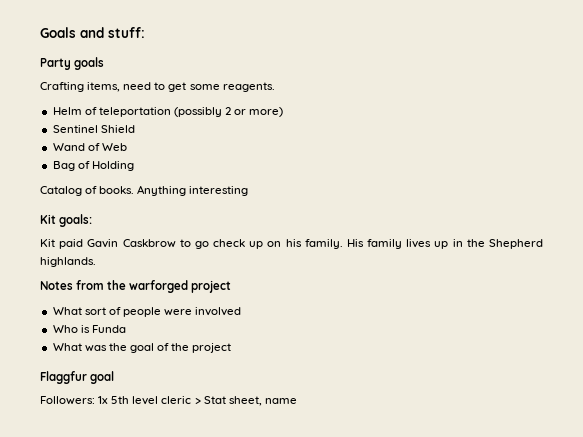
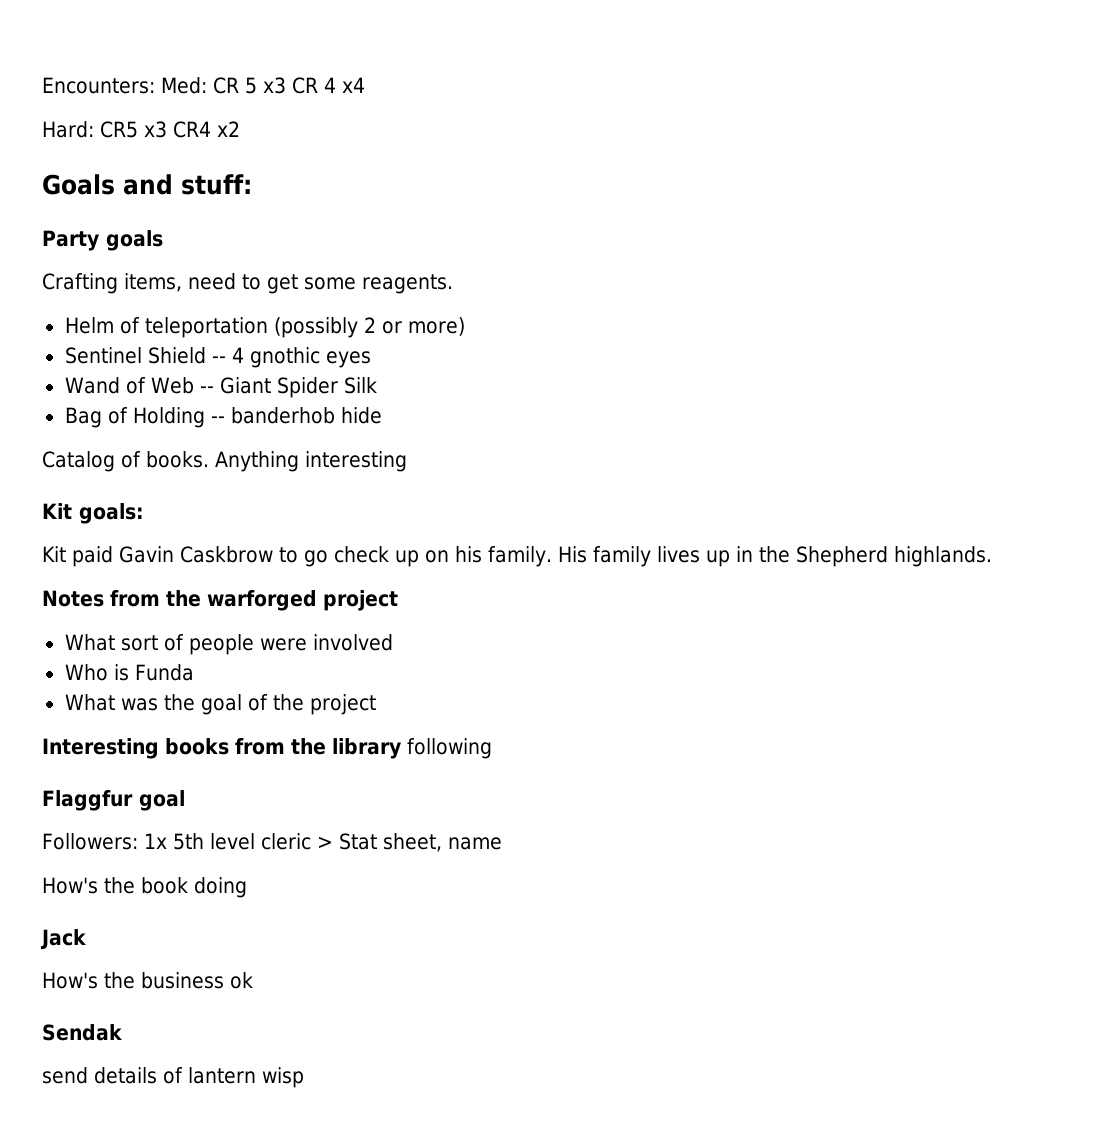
(40, 32) none -> [42,77,365,94] [42,121,240,138] Encounters: Med: CR 5 x3 CR 4 x4 // Hard: CR5 x3 CR4 x2 //
(135, 129) none -> [211,347,371,368] -- 4 gnothic eyes
(127, 147) none -> [199,377,377,398] -- Giant Spider Silk
(134, 166) none -> [210,407,382,424] -- banderhob hide
(232, 348) none -> [42,738,492,759] // Interesting books from the library following
(297, 401) none -> [42,877,247,898] [40,929,86,950] [42,972,253,989] [42,1024,122,1041] [42,1067,304,1088] // How's the book doing // Jack // How's the business ok // Sendak // send details of lantern wisp

